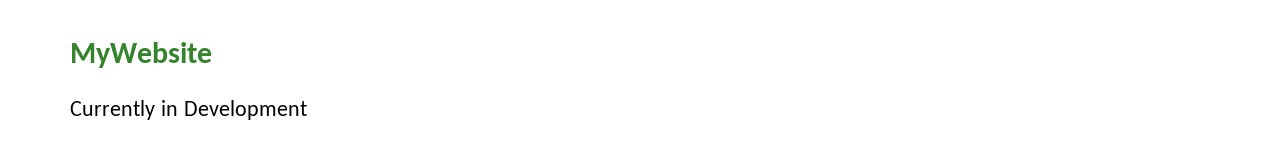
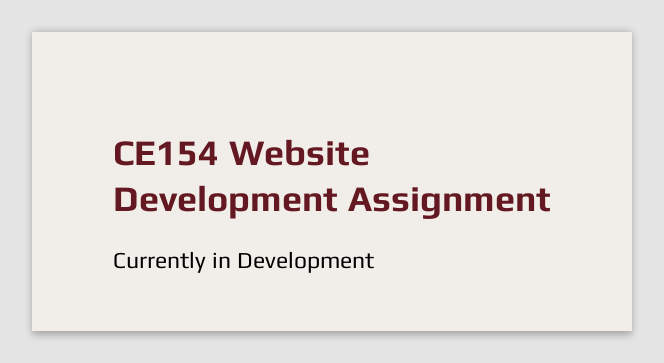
[70,42,212,68] MyWebsite -> [113,139,370,166] [113,185,551,219] CE154 Website Development Assignment

